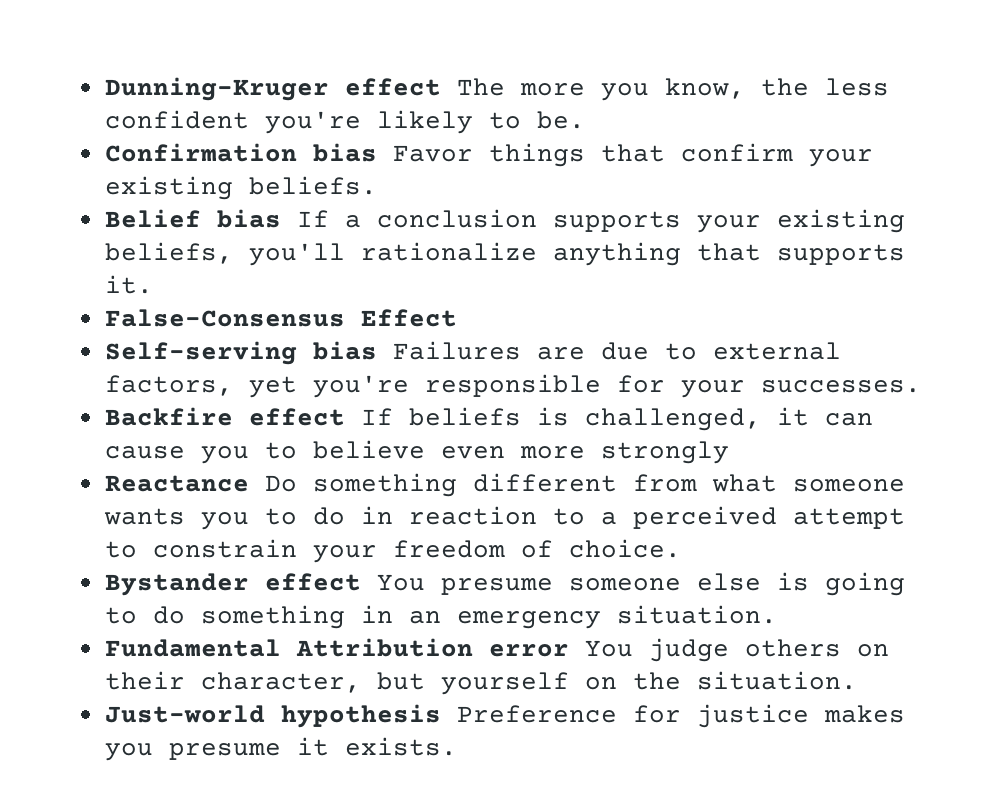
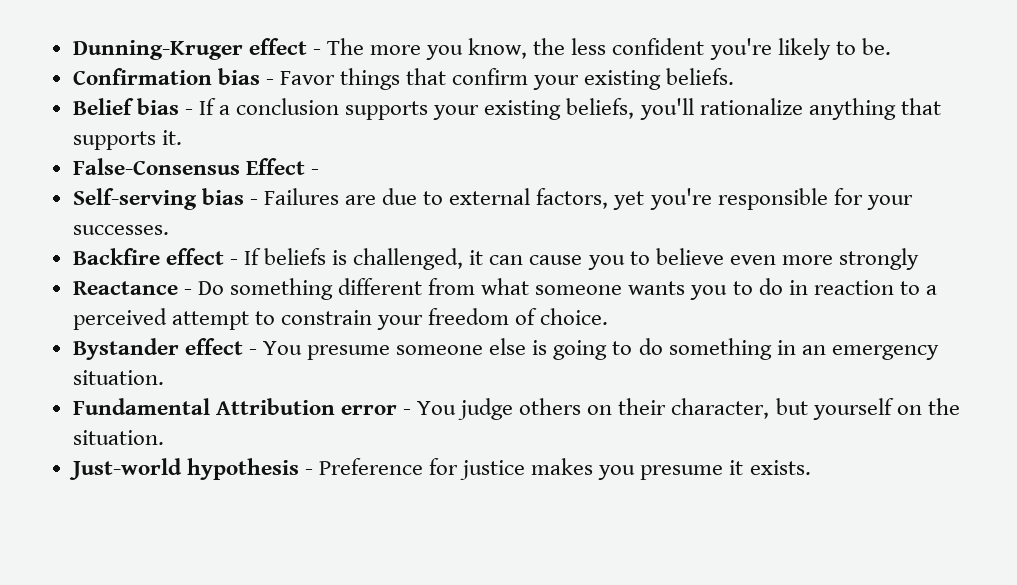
(441, 87) none -> [312,49,321,55] -
(377, 152) none -> [265,79,274,85] -
(281, 218) none -> [184,109,193,115] -
(457, 318) none -> [310,169,319,175] -
(377, 350) none -> [249,199,258,205] -
(345, 417) none -> [229,259,238,265] -
(249, 483) none -> [183,289,192,295] -
(361, 582) none -> [248,349,257,355] -
(569, 650) none -> [402,409,411,415] -
(441, 716) none -> [304,469,313,475] -

